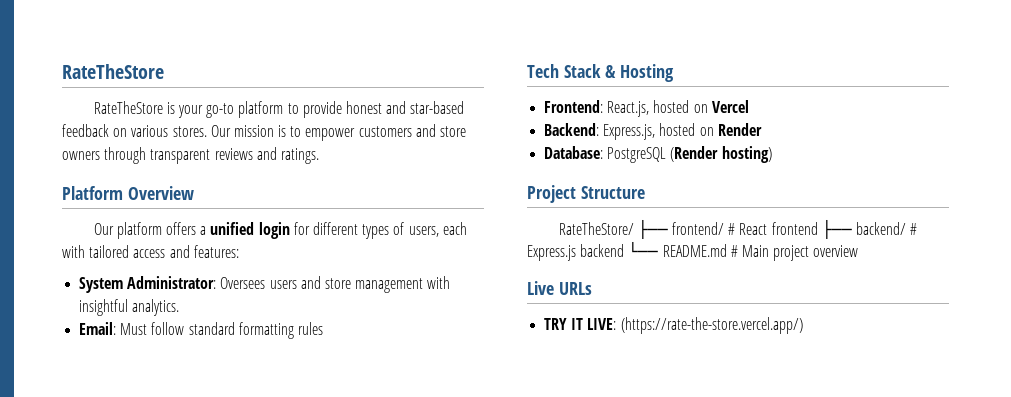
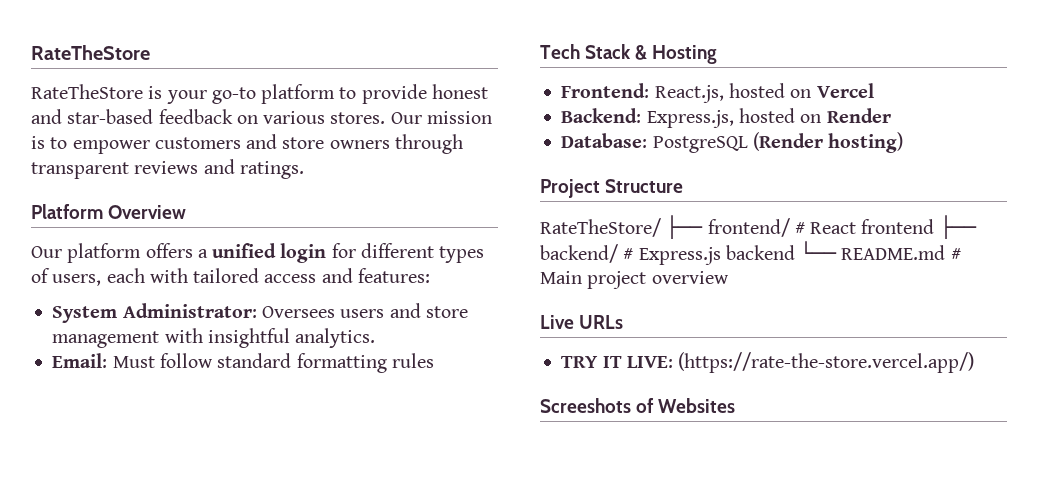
(803, 325) none -> [540,398,736,413] // Screeshots of Websites

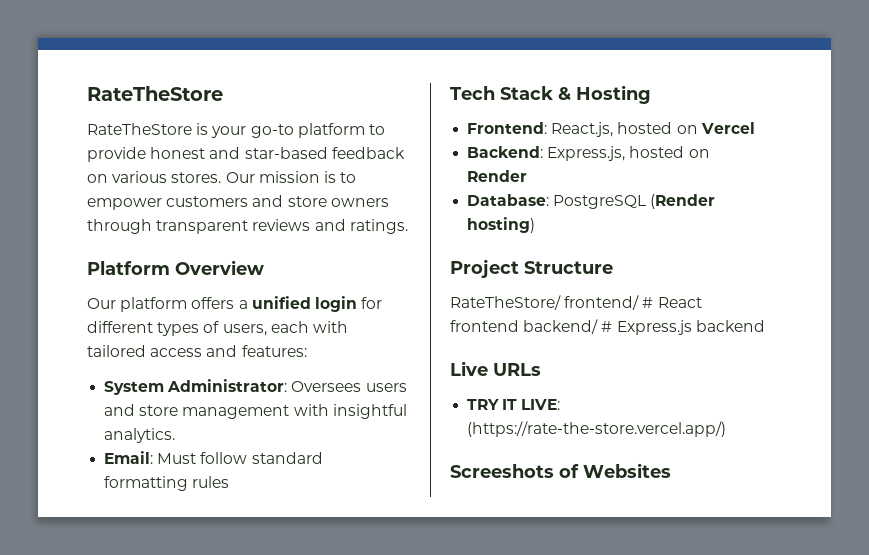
[666,215,704,239] ├── -> (561, 302) none
[939,215,977,239] ├── -> (519, 326) none
[800,241,961,260] [540,271,729,289] └── README.md # Main project overview -> (765, 326) none

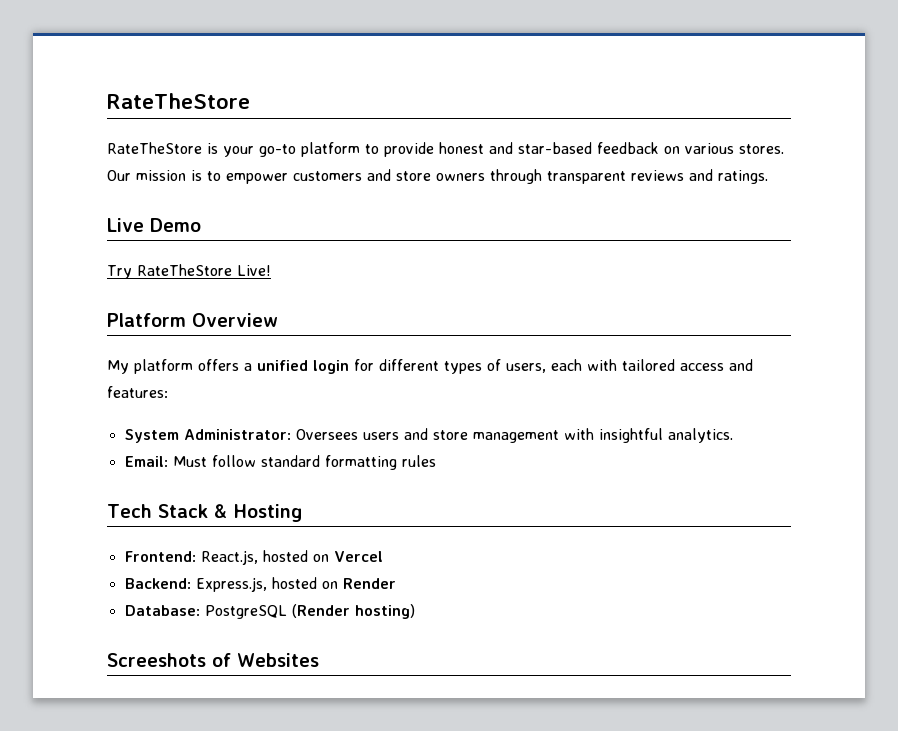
(408, 226) none -> [107,218,201,232] [107,264,271,279] // Live Demo // Try RateTheStore Live!
[87,298,116,309] Our -> [107,360,129,374] My
[450,259,613,278] [450,295,702,310] [450,319,765,335] [450,361,541,376] [467,399,561,410] [467,421,727,437] // Project Structure // RateTheStore/ frontend/ # React frontend backend/ # Express.js backend // Live URLs // TRY IT LIVE: (https://rate-the-store.vercel.app/) -> (415, 611) none

